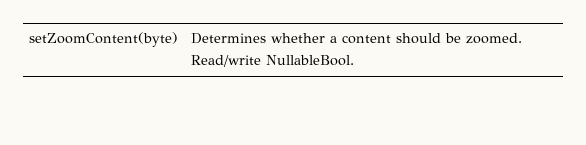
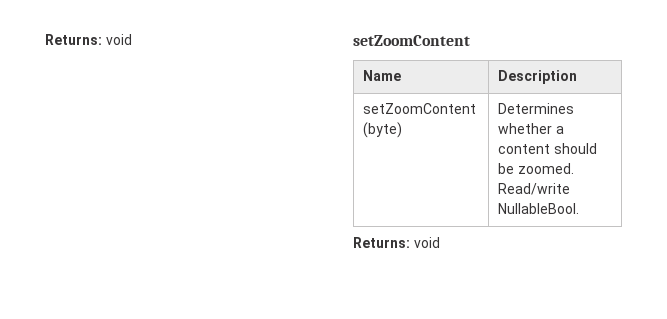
[29,32,179,47] setZoomContent(byte) -> [45,34,132,45] [353,35,470,46] [363,70,402,81] [498,70,578,84] [363,103,477,114] [363,122,403,138] Returns: void // setZoomContent // Name | Description // setZoomContent (byte)
(355, 60) none -> [353,237,440,248] // Returns: void

